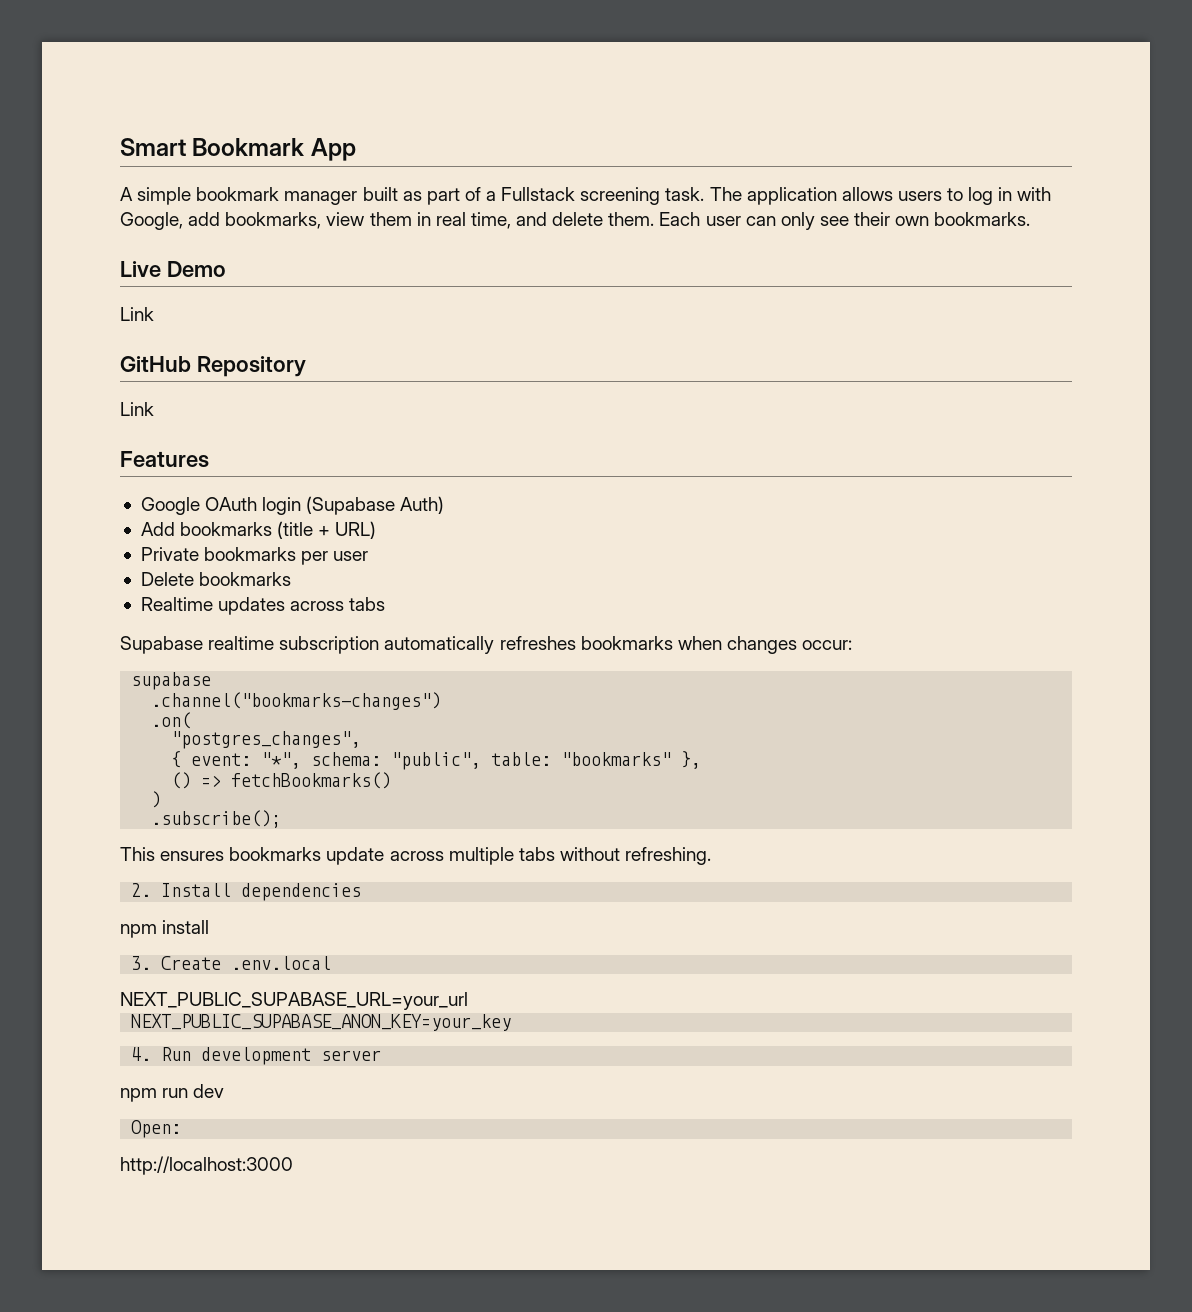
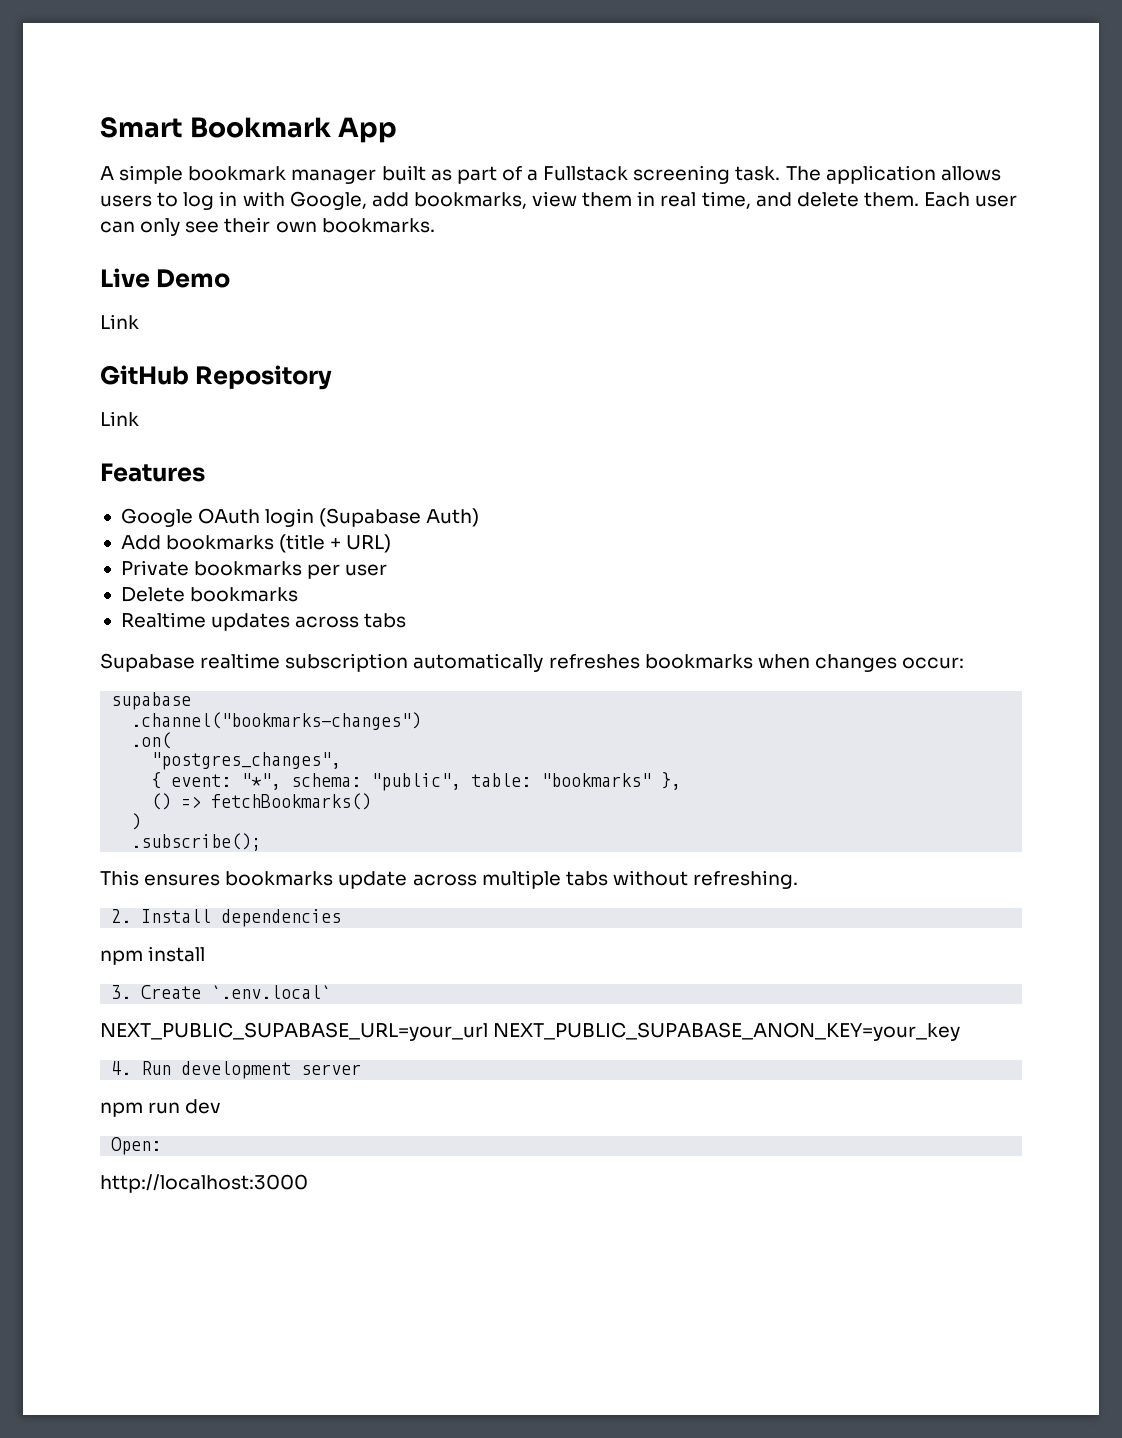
[231,956,332,970] .env.local -> [211,985,332,999] `.env.local`
(468, 1001) // -> (488, 1031) none

